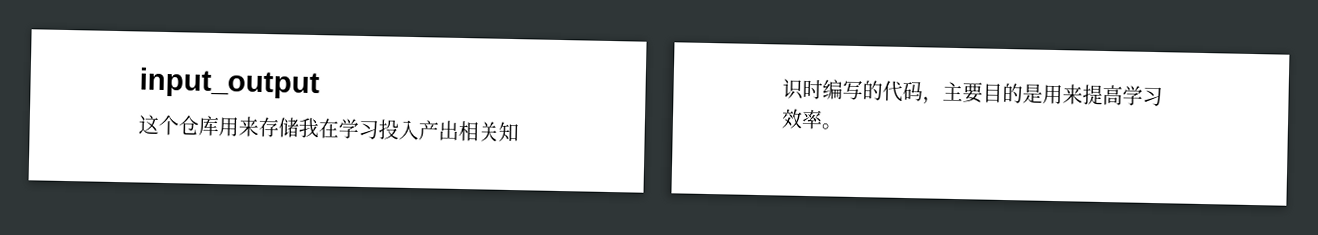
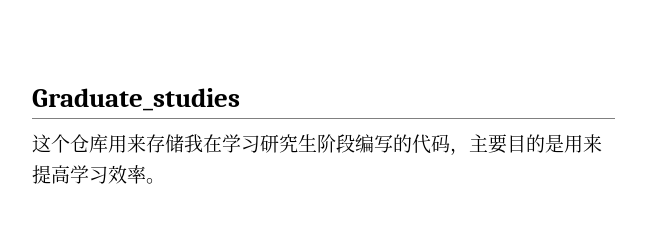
[139,67,320,100] input_output -> [32,88,240,111] Graduate_studies
[378,119,519,143] [782,78,823,100] 投入产出相关知识时 -> [260,134,355,153] 研究生阶段

